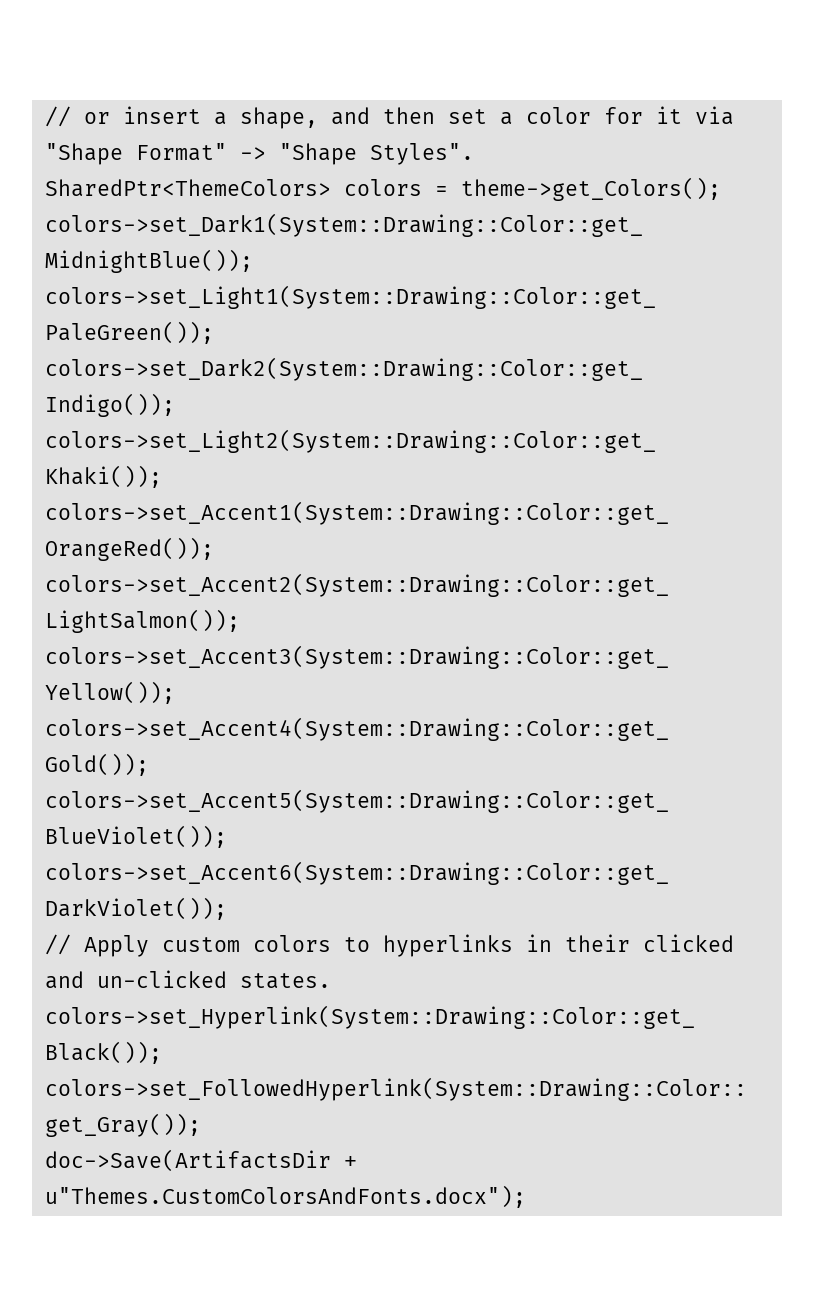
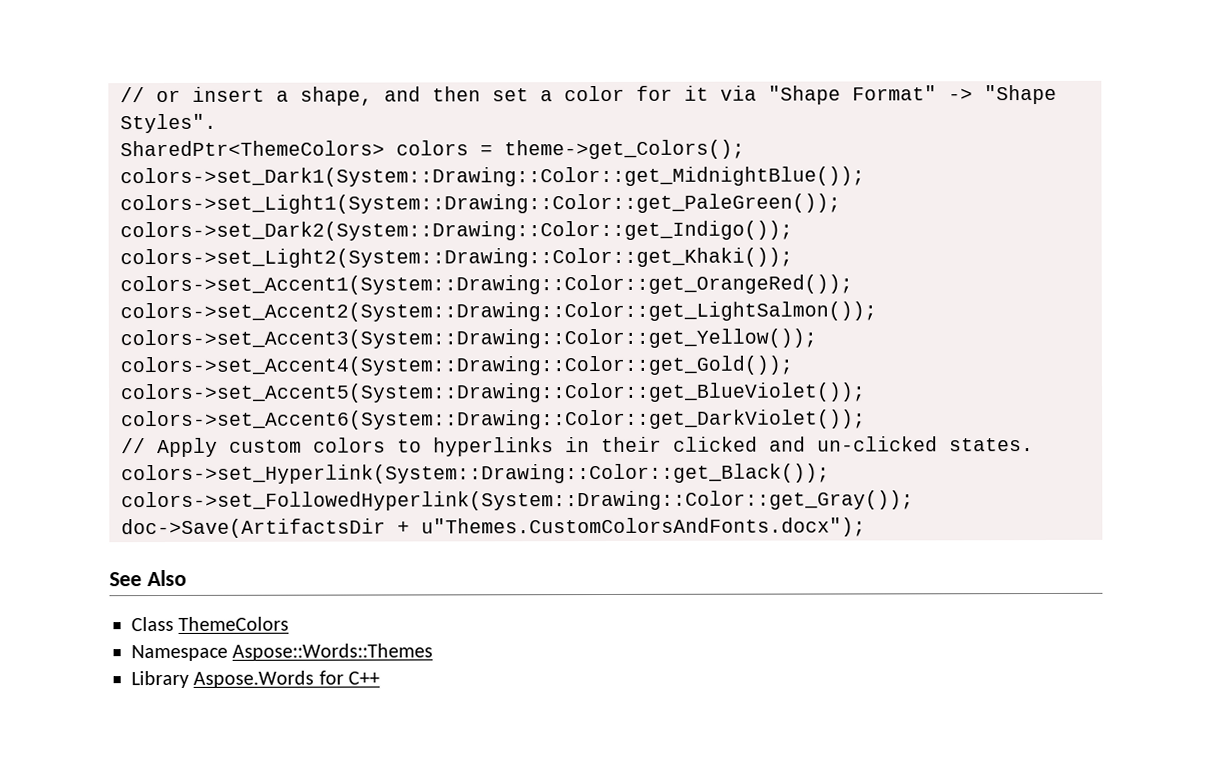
(526, 1196) none -> [109,569,187,587] [131,616,290,632] [131,643,434,662] [131,670,381,689] // See Also // Class ThemeColors // Namespace Aspose::Words::Themes // Library Aspose.Words for C++

